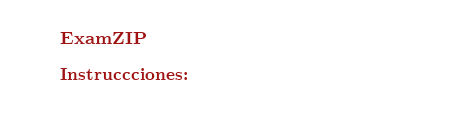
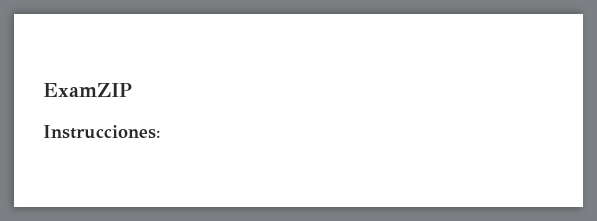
[60,68,188,80] Instruccciones: -> [43,125,161,139] Instrucciones:

